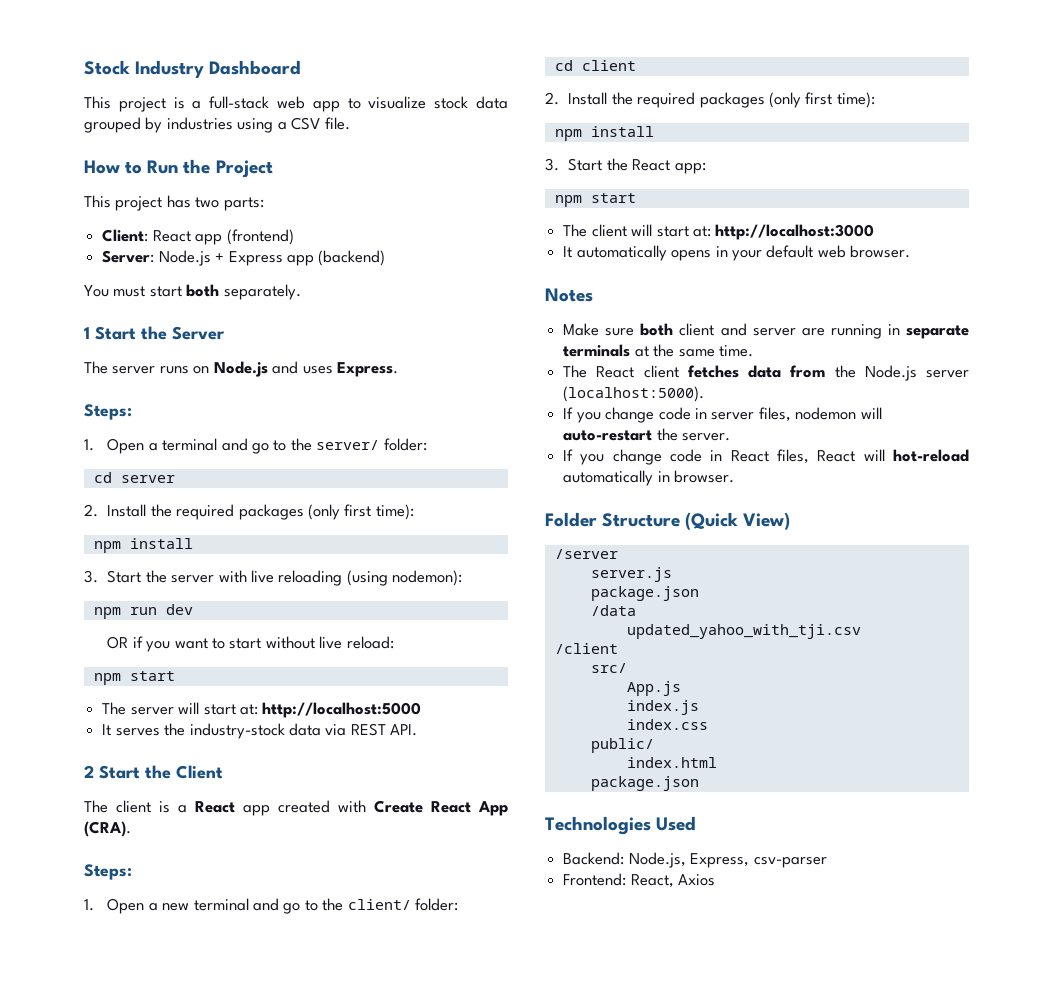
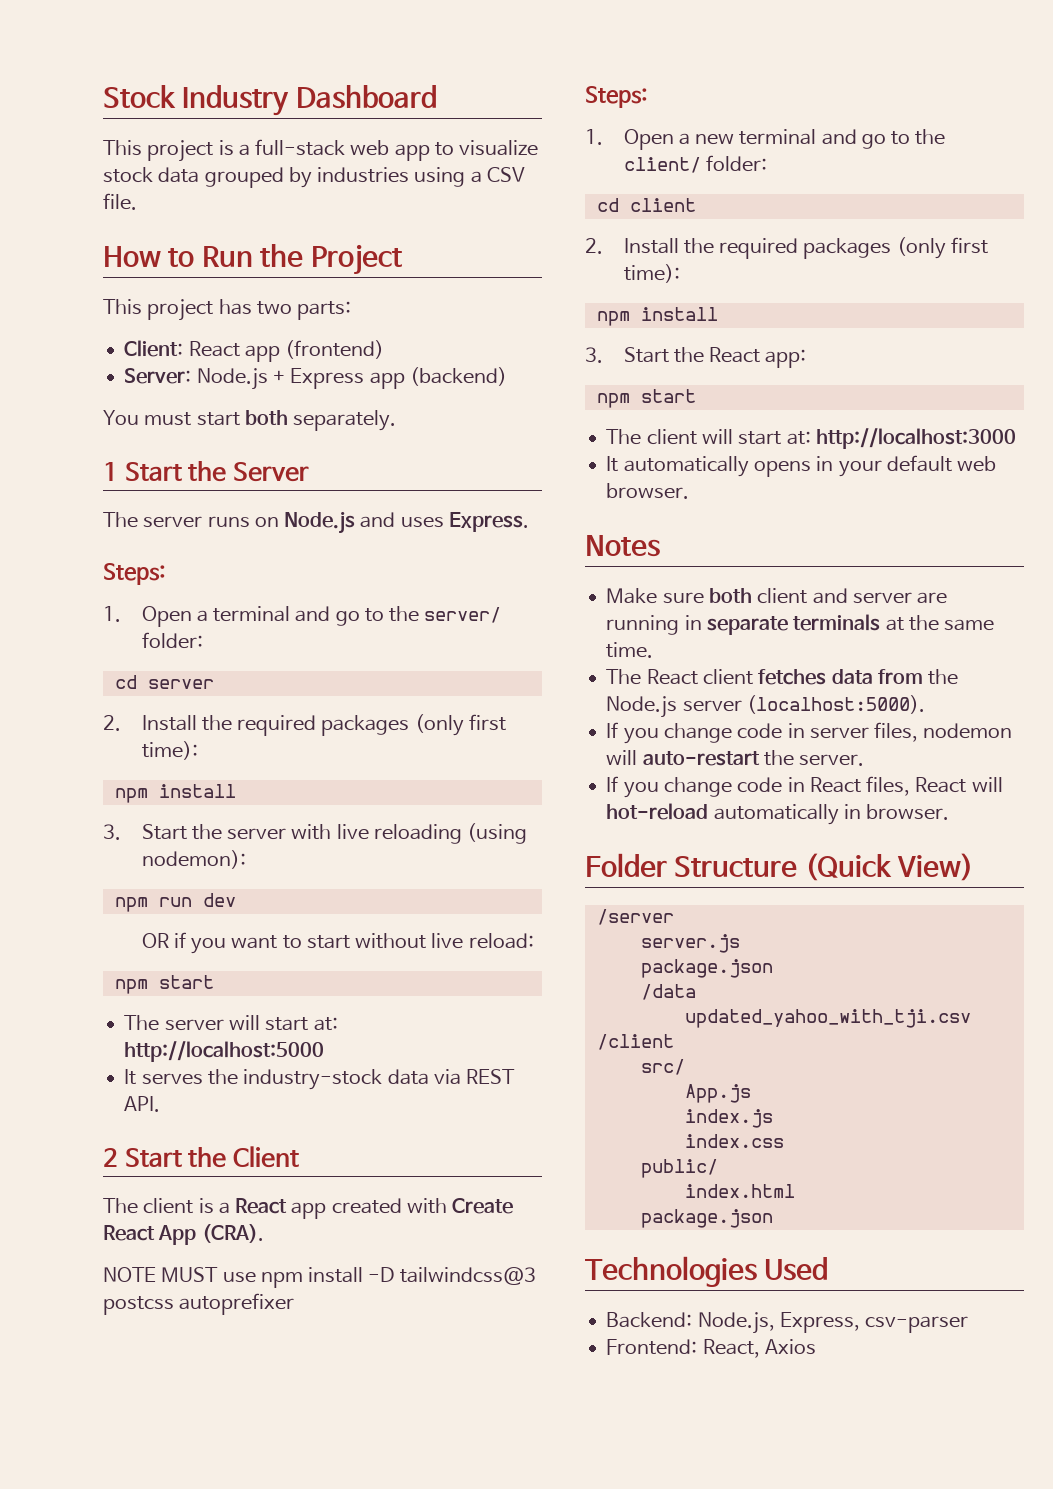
(131, 829) none -> [103,1267,536,1288] [103,1293,295,1315] // NOTE MUST use npm install -D tailwindcss@3 postcss autoprefixer

